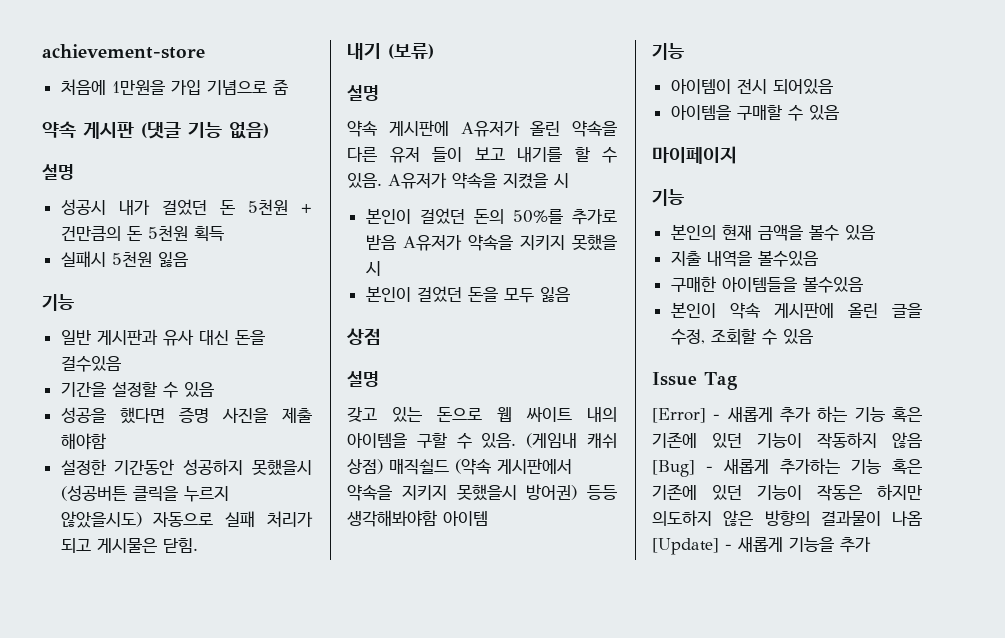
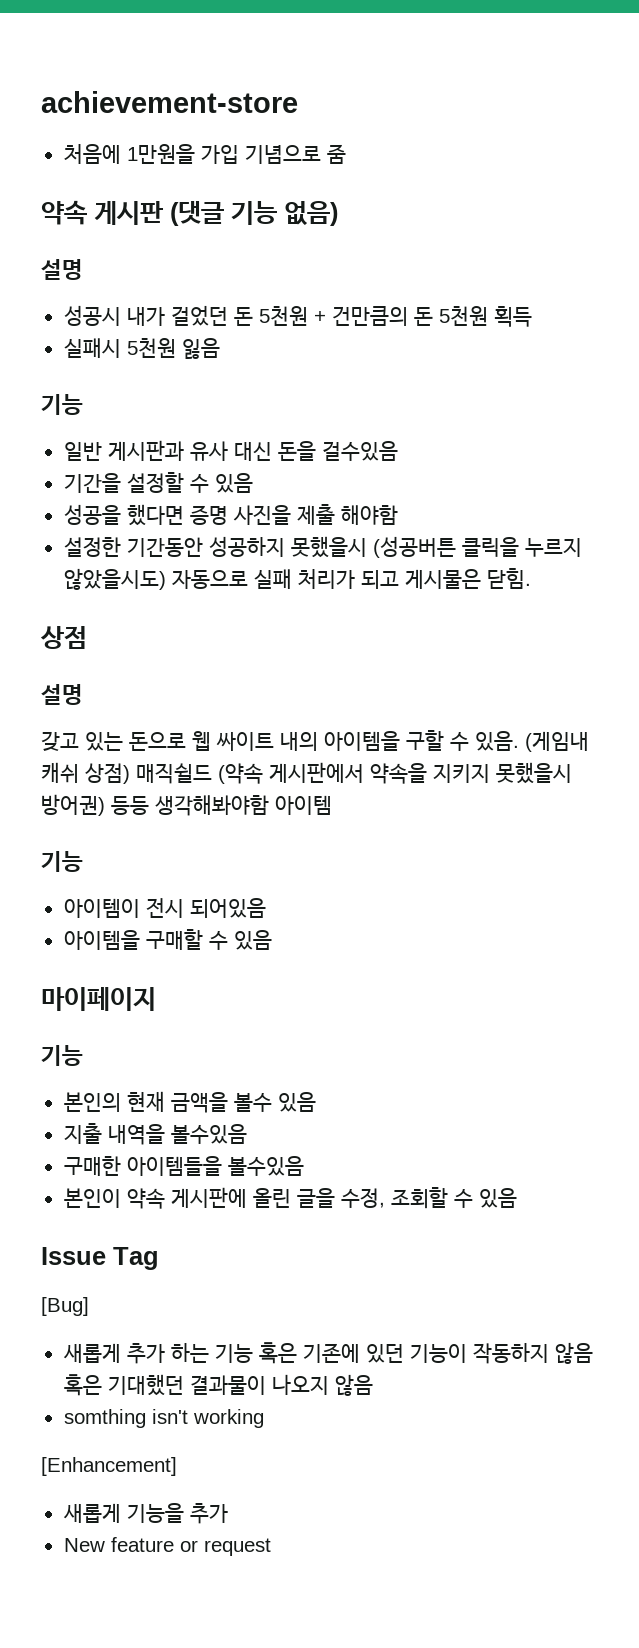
[347,43,434,60] [347,85,379,101] [347,120,617,137] [347,146,617,163] [347,172,569,189] [365,208,617,225] [365,234,617,251] [365,261,381,276] [365,286,570,303] // 내기 (보류) // 설명 // 약속 게시판에 A유저가 올린 약속을 다른 유저 들이 보고 내기를 할 수 있음. A유저가 약속을 지켰을 시 // 본인이 걸었던 돈의 50%를 추가로 받음 A유저가 약속을 지키지 못했을 시 // 본인이 걸었던 돈을 모두 잃음 -> (531, 578) none
[652,408,721,423] [Error] - -> [41,1297,89,1316] [Bug] //
[652,458,922,477] [652,484,922,501] [652,510,922,526] [652,538,732,555] [Bug] - 새롭게 추가하는 기능 혹은 기존에 있던 기능이 작동은 하지만 의도하지 않은 방향의 결과물이 나옴 [Update] - -> [63,1374,373,1396] [63,1409,264,1428] [41,1457,177,1476] 혹은 기대했던 결과물이 나오지 않음 // somthing isn't working // [Enhancement] //
(871, 545) none -> [63,1537,271,1556] // New feature or request

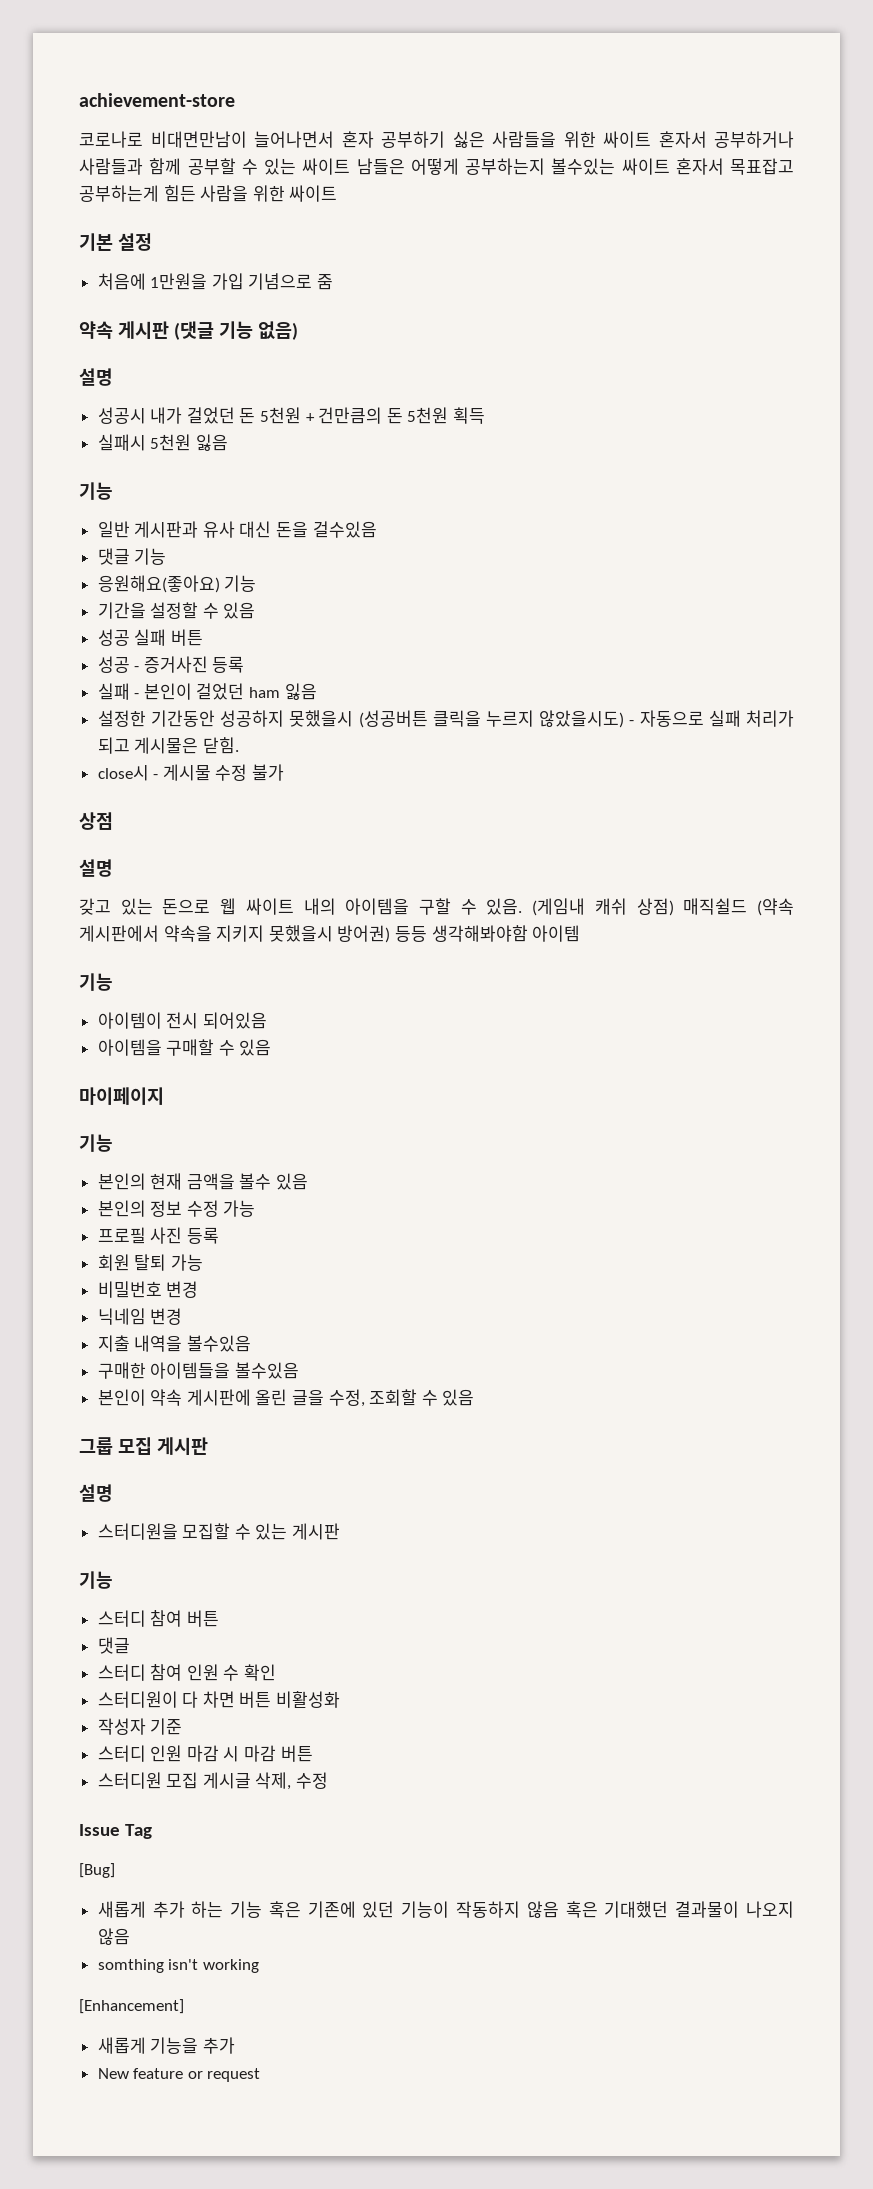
(298, 102) none -> [79,131,794,148] [79,158,794,175] [79,185,338,202] [79,233,152,251] // 코로나로 비대면만남이 늘어나면서 혼자 공부하기 싫은 사람들을 위한 싸이트 혼자서 공부하거나 사람들과 함께 공부할 수 있는 싸이트 남들은 어떻게 공부하는지 볼수있는 싸이트 혼자서 목표잡고 공부하는게 힘든 사람을 위한 싸이트 // 기본 설정
(398, 451) none -> [97,548,167,565] [97,575,257,593] // 댓글 기능 // 응원해요(좋아요) 기능
[63,504,398,526] 성공을 했다면 증명 사진을 제출 해야함 -> [97,629,203,646] [97,656,245,673] [97,683,317,700] 성공 실패 버튼 // 성공 - 증거사진 등록 // 실패 - 본인이 걸었던 ham 잃음
(166, 579) none -> [629,720,635,725] -
(531, 578) none -> [97,764,285,781] // close시 - 게시물 수정 불가
(316, 1102) none -> [97,1200,256,1217] [97,1227,219,1244] [97,1254,203,1271] [97,1281,199,1298] [97,1308,183,1325] // 본인의 정보 수정 가능 // 프로필 사진 등록 // 회원 탈퇴 가능 // 비밀번호 변경 // 닉네임 변경
(517, 1198) none -> [79,1437,208,1455] [79,1484,113,1502] [97,1523,341,1540] [79,1571,113,1589] [97,1610,219,1627] [97,1637,130,1654] [97,1664,277,1681] [97,1691,341,1708] [97,1718,183,1735] [97,1745,313,1762] [97,1772,329,1790] // 그룹 모집 게시판 // 설명 // 스터디원을 모집할 수 있는 게시판 // 기능 // 스터디 참여 버튼 // 댓글 // 스터디 참여 인원 수 확인 // 스터디원이 다 차면 버튼 비활성화 // 작성자 기준 // 스터디 인원 마감 시 마감 버튼 // 스터디원 모집 게시글 삭제, 수정

